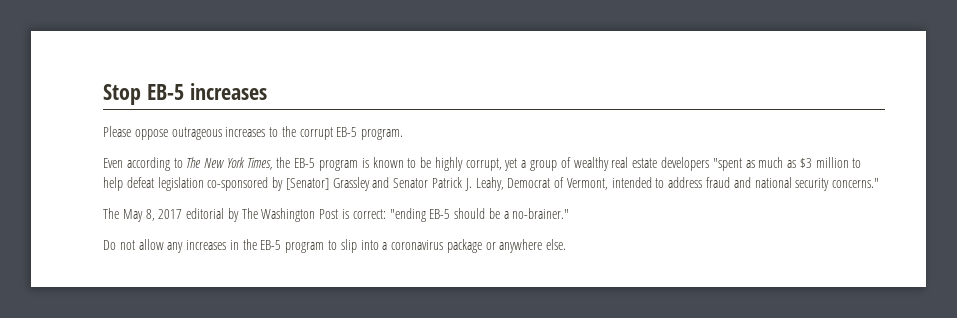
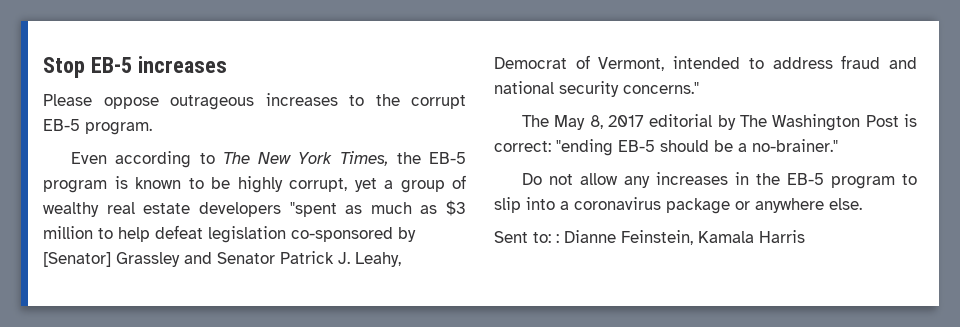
(567, 244) none -> [494,230,805,245] // Sent to: : Dianne Feinstein, Kamala Harris

